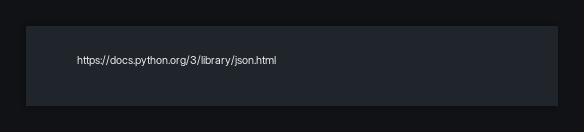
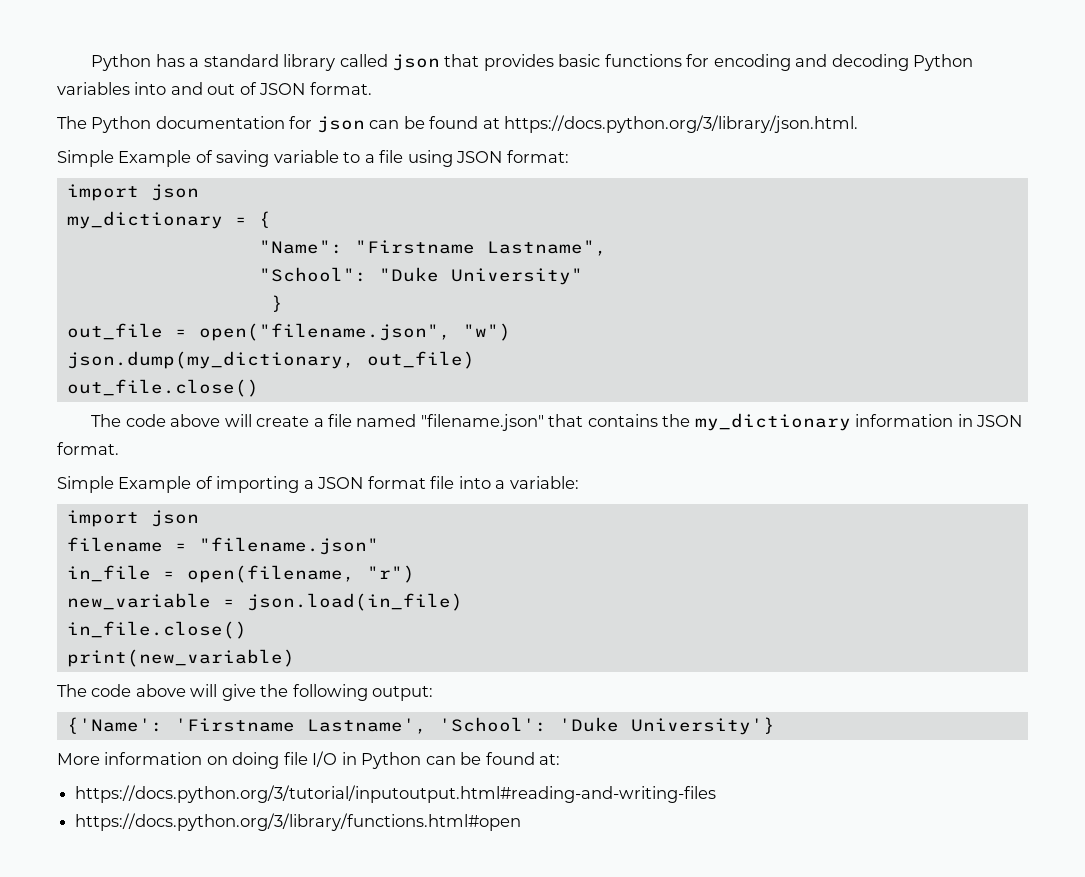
[77,55,276,67] https://docs.python.org/3/library/json.html -> [91,54,974,71] [57,82,372,95] [57,115,859,133] [57,150,569,167] [66,184,199,201] [66,211,271,229] [258,240,607,256] [258,267,583,285] [270,295,283,312] [66,323,511,341] [66,351,475,369] [66,379,259,397] [91,413,1023,431] [57,442,119,455] [57,476,579,493] [66,510,199,527] [66,537,379,555] [66,565,415,583] [66,593,463,611] [66,621,247,639] [66,649,295,667] [57,684,434,701] [66,717,775,735] [57,751,561,769] [75,785,717,803] [75,813,522,831] Python has a standard library called json that provides basic functions for encoding and decoding Python variables into and out of JSON format. // The Python documentation for json can be found at https://docs.python.org/3/library/json.html. // Simple Example of saving variable to a file using JSON format: // import json // my_dictionary = { // "Name": "Firstname Lastname", // "School": "Duke University" // } // out_file = open("filename.json", "w") // json.dump(my_dictionary, out_file) // out_file.close() // The code above will create a file named "filename.json" that contains the my_dictionary information in JSON format. // Simple Example of importing a JSON format file into a variable: // import json // filename = "filename.json" // in_file = open(filename, "r") // new_variable = json.load(in_file) // in_file.close() // print(new_variable) // The code above will give the following output: // {'Name': 'Firstname Lastname', 'School': 'Duke University'} // More information on doing file I/O in Python can be found at: // https://docs.python.org/3/tutorial/inputoutput.html#reading-and-writing-files // https://docs.python.org/3/library/functions.html#open

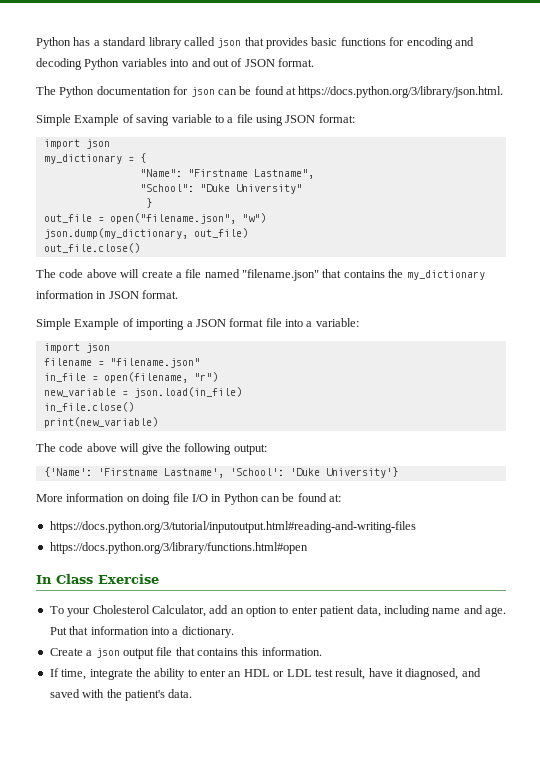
(522, 822) none -> [36,574,159,584] [49,605,506,617] [49,626,234,638] [49,647,322,659] [49,668,481,680] [49,689,193,701] // In Class Exercise // To your Cholesterol Calculator, add an option to enter patient data, including name and age. Put that information into a dictionary. // Create a json output file that contains this information. // If time, integrate the ability to enter an HDL or LDL test result, have it diagnosed, and saved with the patient's data.

